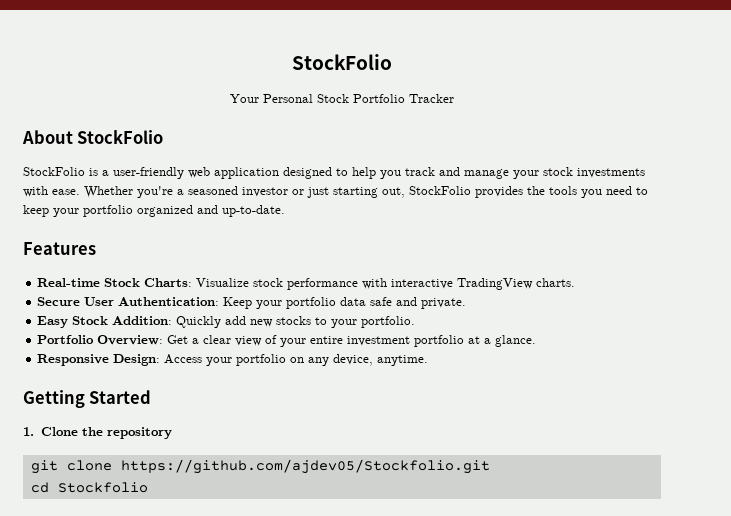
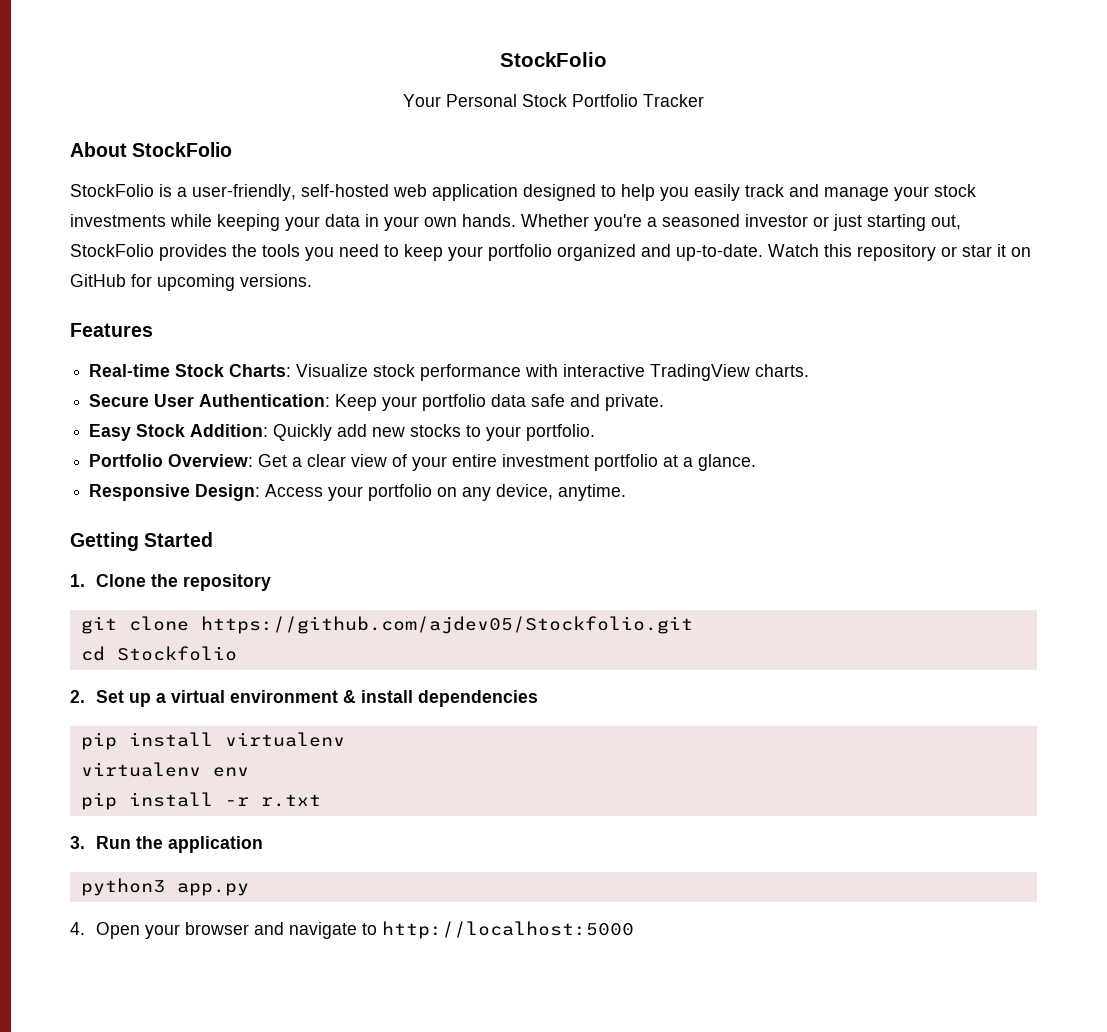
[113,167,184,179] user-friendly -> [192,184,389,201] user-friendly, self-hosted
(401, 174) none -> [694,184,740,201] easily
[23,186,80,197] with ease. -> [170,214,516,231] while keeping your data in your own hands.
(285, 211) none -> [768,244,1031,261] [70,274,312,291] Watch this repository or star it on GitHub for upcoming versions.
(148, 487) none -> [70,690,538,707] [80,732,345,750] [80,762,249,777] [80,792,321,810] [70,836,263,853] [80,878,249,896] [70,921,634,939] // 2. Set up a virtual environment & install dependencies // pip install virtualenv // virtualenv env // pip install -r r.txt // 3. Run the application // python3 app.py // 4. Open your browser and navigate to http://localhost:5000

